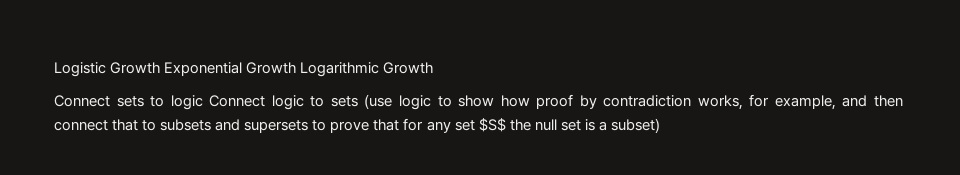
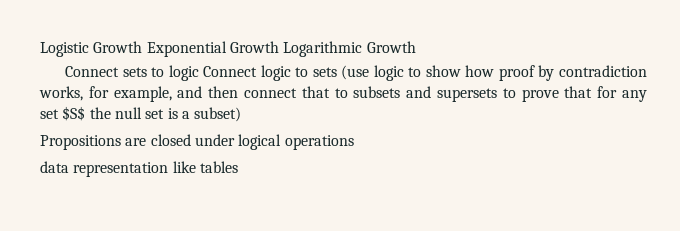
(660, 125) none -> [40,134,354,150] [40,161,238,177] // Propositions are closed under logical operations // data representation like tables

